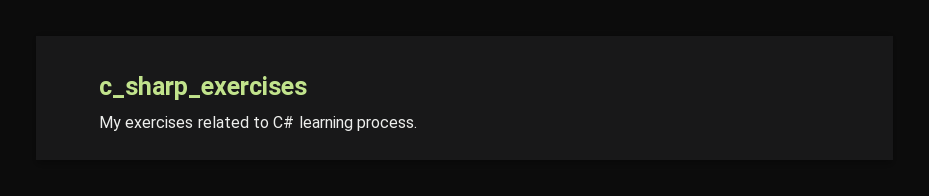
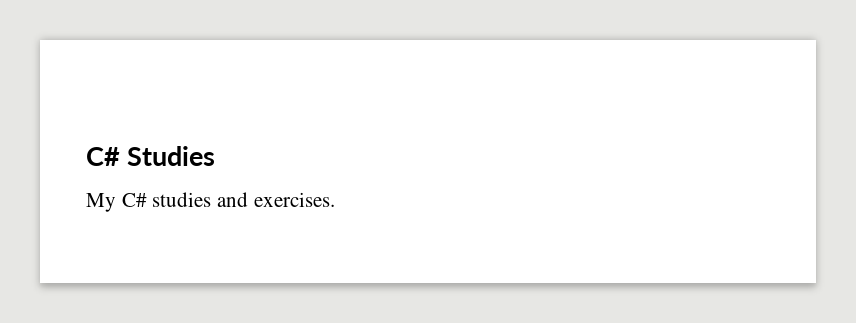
[99,76,307,100] c_sharp_exercises -> [86,146,216,166] C# Studies
[125,116,417,131] exercises related to C# learning process. -> [121,192,335,207] C# studies and exercises.

